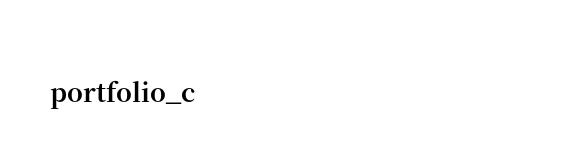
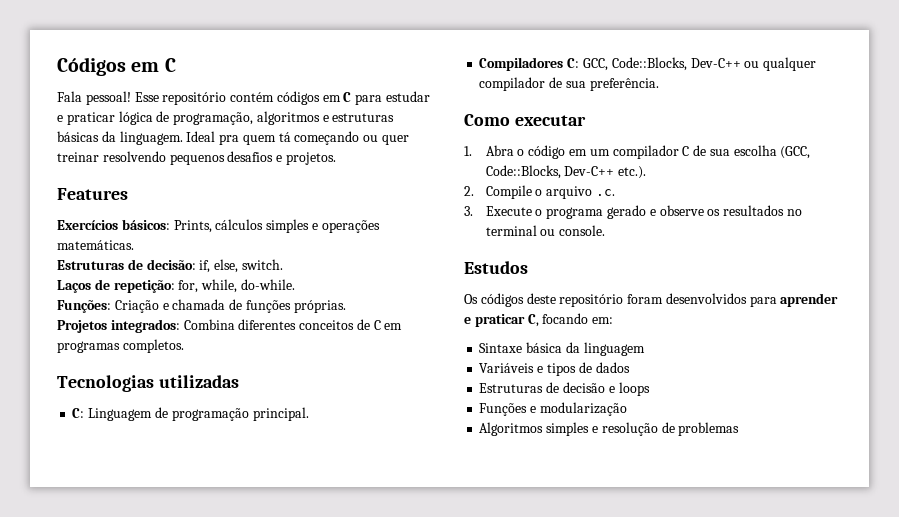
[50,80,195,109] portfolio_c -> [57,57,176,76] [57,91,431,105] [57,111,395,125] [57,131,410,145] [57,151,336,165] [57,188,128,200] [57,219,380,233] [57,240,134,250] [57,259,283,273] [57,279,295,293] [57,299,346,313] [57,319,403,333] [57,339,184,353] [57,375,239,392] [72,407,309,421] [479,57,817,71] [479,77,659,91] [464,114,586,126] [464,145,811,159] [485,165,647,179] [464,185,616,199] [464,205,802,219] [485,225,606,236] [464,261,528,274] [464,293,839,307] [464,313,614,327] [479,342,645,356] [479,362,630,376] [479,382,650,396] [479,402,627,416] [479,422,740,436] Códigos em C // Fala pessoal! Esse repositório contém códigos em C para estudar e praticar lógica de programação, algoritmos e estruturas básicas da linguagem. Ideal pra quem tá começando ou quer treinar resolvendo pequenos desafios e projetos. // Features // Exercícios básicos: Prints, cálculos simples e operações matemáticas. // Estruturas de decisão: if, else, switch. // Laços de repetição: for, while, do-while. // Funções: Criação e chamada de funções próprias. // Projetos integrados: Combina diferentes conceitos de C em programas completos. // Tecnologias utilizadas // C: Linguagem de programação principal. // Compiladores C: GCC, Code::Blocks, Dev-C++ ou qualquer compilador de sua preferência. // Como executar // 1. Abra o código em um compilador C de sua escolha (GCC, Code::Blocks, Dev-C++ etc.). // 2. Compile o arquivo .c. // 3. Execute o programa gerado e observe os resultados no terminal ou console. // Estudos // Os códigos deste repositório foram desenvolvidos para aprender e praticar C, focando em: // Sintaxe básica da linguagem // Variáveis e tipos de dados // Estruturas de decisão e loops // Funções e modularização // Algoritmos simples e resolução de problemas

